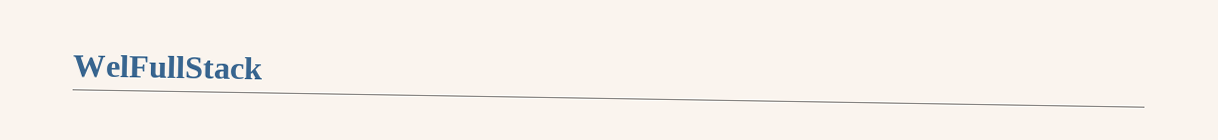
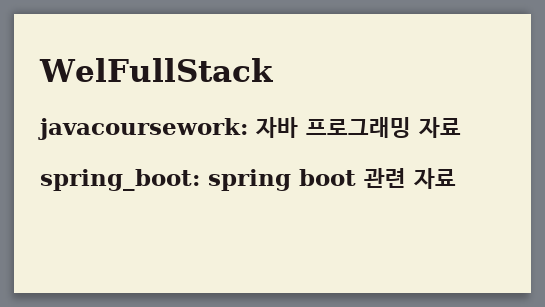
(264, 67) none -> [38,117,461,140] [40,168,456,191] // javacoursework: 자바 프로그래밍 자료 // spring_boot: spring boot 관련 자료

